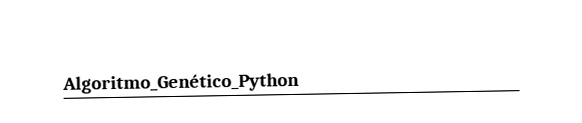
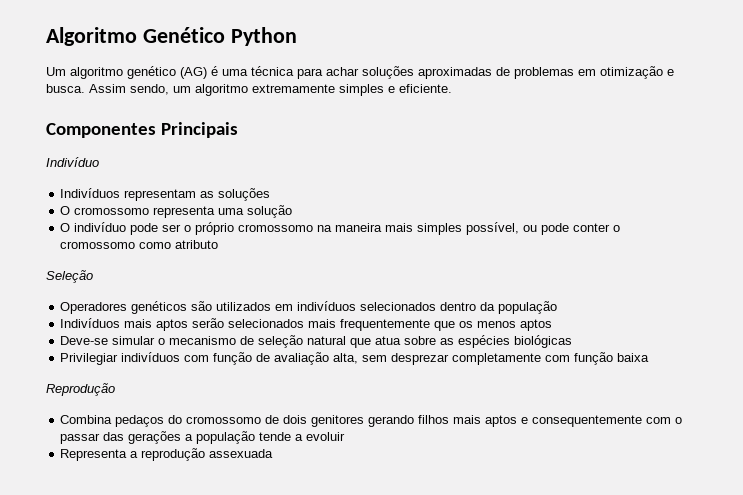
[62,72,300,94] Algoritmo_Genético_Python -> [46,27,297,46] [46,66,674,79] [46,84,452,96] [46,122,238,138] [46,157,99,167] [60,188,271,201] [60,205,293,218] [60,222,621,235] [60,240,219,249] [46,270,93,283] [60,301,558,314] [60,318,553,331] [60,335,573,348] [60,352,650,365] [46,383,115,396] [60,415,683,427] [60,431,346,444] [60,448,274,461] Algoritmo Genético Python // Um algoritmo genético (AG) é uma técnica para achar soluções aproximadas de problemas em otimização e busca. Assim sendo, um algoritmo extremamente simples e eficiente. // Componentes Principais // Indivíduo // Indivíduos representam as soluções // O cromossomo representa uma solução // O indivíduo pode ser o próprio cromossomo na maneira mais simples possível, ou pode conter o cromossomo como atributo // Seleção // Operadores genéticos são utilizados em indivíduos selecionados dentro da população // Indivíduos mais aptos serão selecionados mais frequentemente que os menos aptos // Deve-se simular o mecanismo de seleção natural que atua sobre as espécies biológicas // Privilegiar indivíduos com função de avaliação alta, sem desprezar completamente com função baixa // Reprodução // Combina pedaços do cromossomo de dois genitores gerando filhos mais aptos e consequentemente com o passar das gerações a população tende a evoluir // Representa a reprodução assexuada

